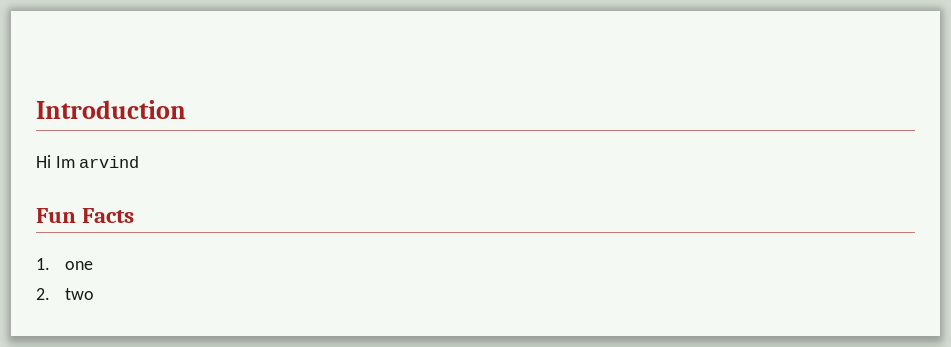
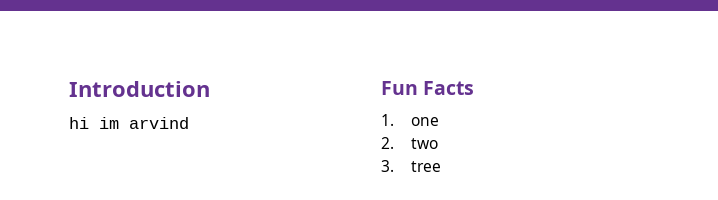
[36,155,75,168] Hi Im -> [69,117,119,129] hi im
(94, 294) none -> [381,160,441,172] // 3. tree

